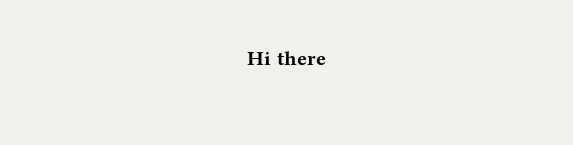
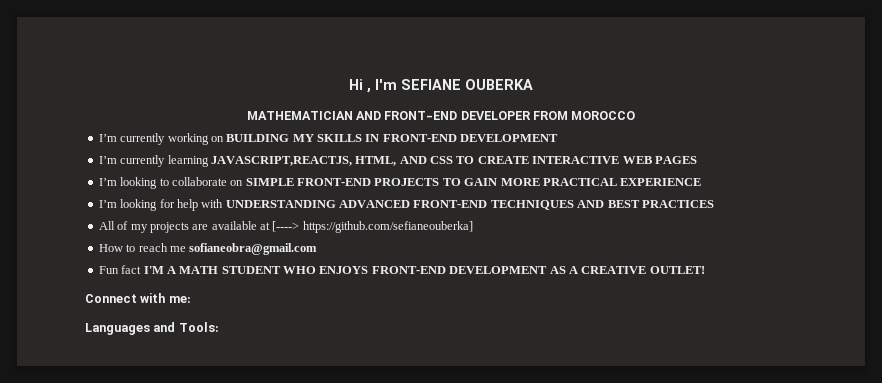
[276,51,326,65] there -> [367,79,533,93] [246,111,636,120] [98,133,559,145] [98,155,697,167] [98,177,702,189] [98,199,714,211] [98,221,473,233] [98,243,318,255] [98,265,705,274] [85,293,191,303] [85,322,219,335] , I'm SEFIANE OUBERKA // MATHEMATICIAN AND FRONT-END DEVELOPER FROM MOROCCO // I’m currently working on BUILDING MY SKILLS IN FRONT-END DEVELOPMENT // I’m currently learning JAVASCRIPT,REACTJS, HTML, AND CSS TO CREATE INTERACTIVE WEB PAGES // I’m looking to collaborate on SIMPLE FRONT-END PROJECTS TO GAIN MORE PRACTICAL EXPERIENCE // I’m looking for help with UNDERSTANDING ADVANCED FRONT-END TECHNIQUES AND BEST PRACTICES // All of my projects are available at [----> https://github.com/sefianeouberka] // How to reach me sofianeobra@gmail.com // Fun fact I'M A MATH STUDENT WHO ENJOYS FRONT-END DEVELOPMENT AS A CREATIVE OUTLET! // Connect with me: // Languages and Tools:

